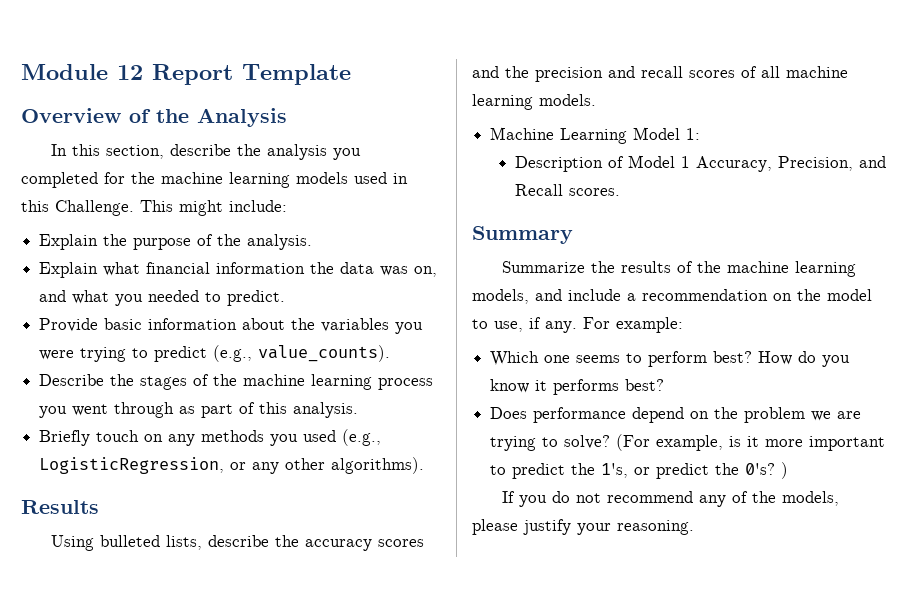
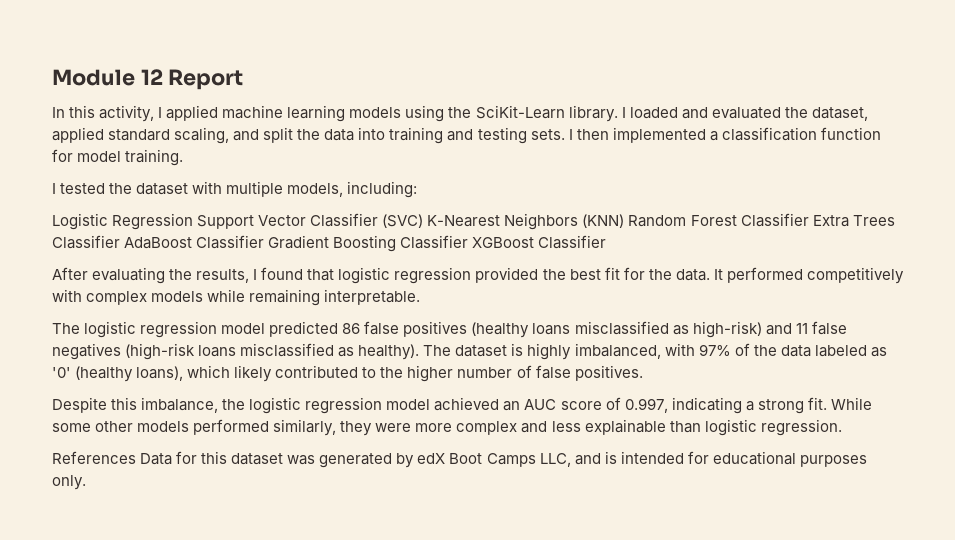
[242,64,351,85] [21,108,287,127] [51,144,362,160] [21,172,408,188] [21,200,287,216] [39,234,313,250] [39,262,438,278] [39,290,286,306] [39,318,424,334] [39,345,391,362] [39,374,434,390] [39,402,359,418] [39,429,382,446] [39,457,425,474] [21,500,99,514] [51,535,425,551] [472,66,848,82] [472,94,596,110] [490,127,701,144] [515,155,887,172] [515,184,621,196] [472,226,573,244] [502,261,857,277] [472,289,872,304] [472,317,683,333] [490,351,851,367] [490,379,665,395] [490,407,862,423] [490,434,886,451] [490,462,789,479] [502,491,840,507] [472,519,694,535] Template // Overview of the Analysis // In this section, describe the analysis you completed for the machine learning models used in this Challenge. This might include: // Explain the purpose of the analysis. // Explain what financial information the data was on, and what you needed to predict. // Provide basic information about the variables you were trying to predict (e.g., value_counts). // Describe the stages of the machine learning process you went through as part of this analysis. // Briefly touch on any methods you used (e.g., LogisticRegression, or any other algorithms). // Results // Using bulleted lists, describe the accuracy scores and the precision and recall scores of all machine learning models. // Machine Learning Model 1: // Description of Model 1 Accuracy, Precision, and Recall scores. // Summary // Summarize the results of the machine learning models, and include a recommendation on the model to use, if any. For example: // Which one seems to perform best? How do you know it performs best? // Does performance depend on the problem we are trying to solve? (For example, is it more important to predict the 1's, or predict the 0's? ) // If you do not recommend any of the models, please justify your reasoning. -> [52,105,868,122] [52,127,881,144] [52,149,184,166] [52,181,418,198] [52,213,895,230] [52,235,607,252] [52,267,904,284] [52,289,421,306] [52,321,847,338] [52,343,887,360] [52,365,643,382] [52,397,872,414] [52,419,842,436] [52,451,867,468] [52,475,86,490] // In this activity, I applied machine learning models using the SciKit-Learn library. I loaded and evaluated the dataset, applied standard scaling, and split the data into training and testing sets. I then implemented a classification function for model training. // I tested the dataset with multiple models, including: // Logistic Regression Support Vector Classifier (SVC) K-Nearest Neighbors (KNN) Random Forest Classifier Extra Trees Classifier AdaBoost Classifier Gradient Boosting Classifier XGBoost Classifier // After evaluating the results, I found that logistic regression provided the best fit for the data. It performed competitively with complex models while remaining interpretable. // The logistic regression model predicted 86 false positives (healthy loans misclassified as high-risk) and 11 false negatives (high-risk loans misclassified as healthy). The dataset is highly imbalanced, with 97% of the data labeled as '0' (healthy loans), which likely contributed to the higher number of false positives. // Despite this imbalance, the logistic regression model achieved an AUC score of 0.997, indicating a strong fit. While some other models performed similarly, they were more complex and less explainable than logistic regression. // References Data for this dataset was generated by edX Boot Camps LLC, and is intended for educational purposes only.

